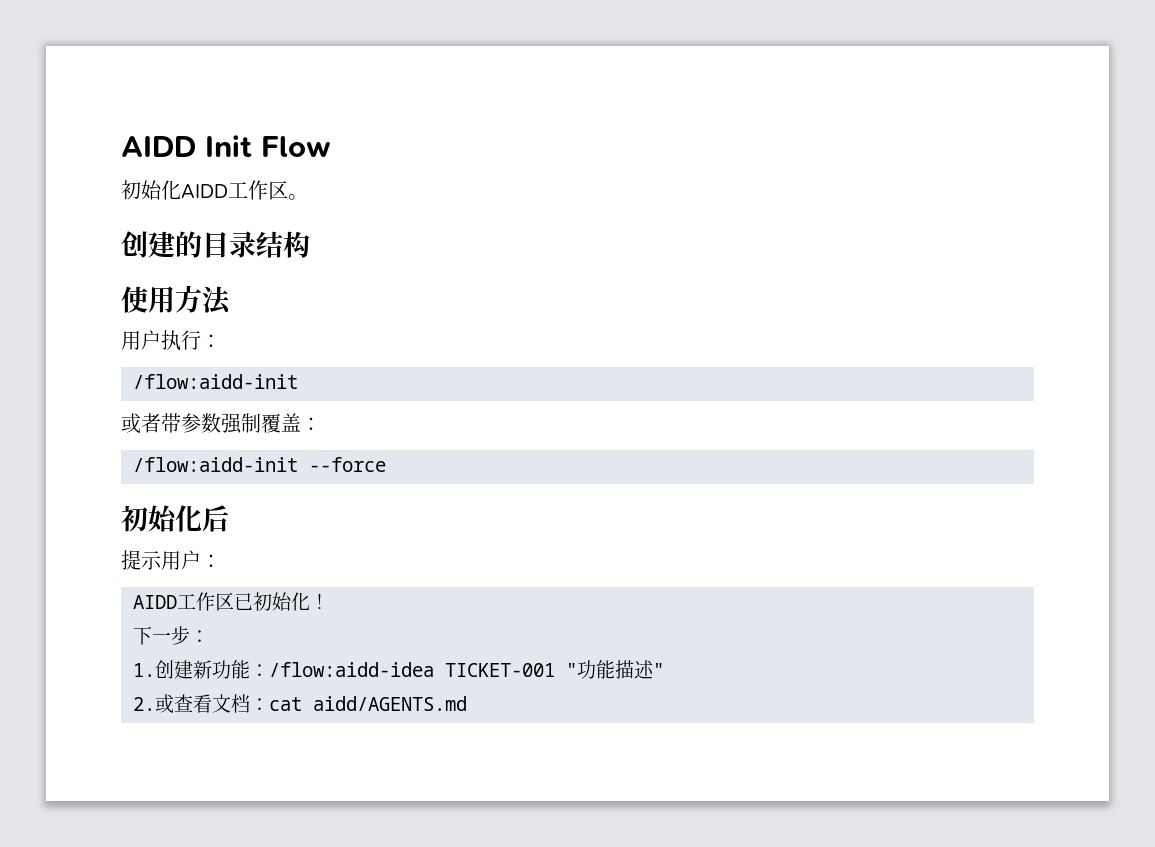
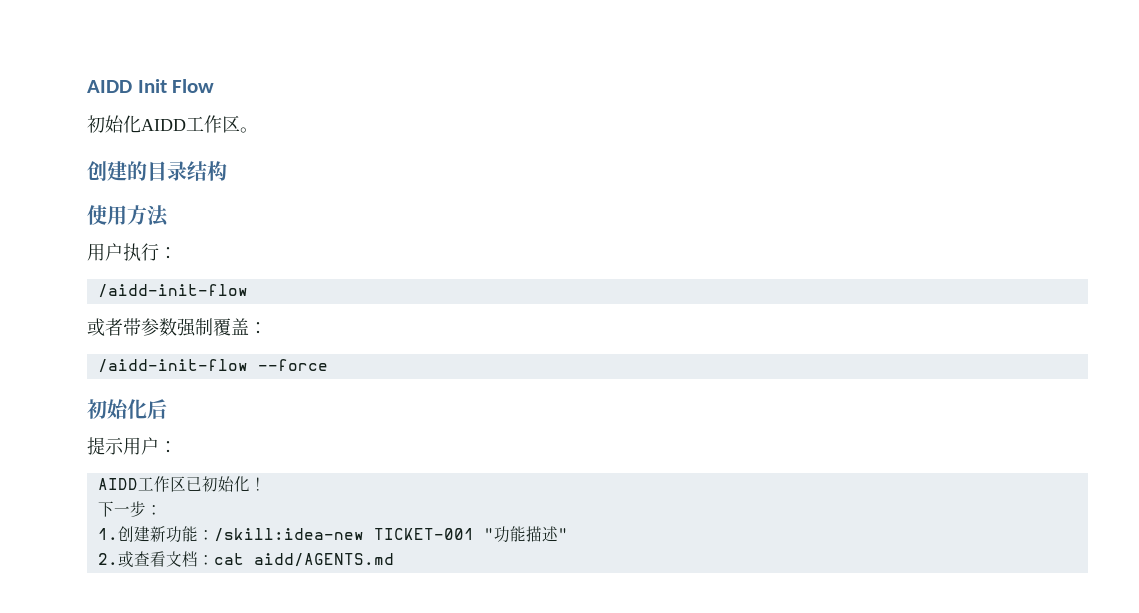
[133,374,298,389] /flow:aidd-init -> [97,284,248,298] /aidd-init-flow
[133,457,298,472] /flow:aidd-init -> [97,359,248,373] /aidd-init-flow
[269,662,434,677] /flow:aidd-idea -> [213,528,364,542] /skill:idea-new

